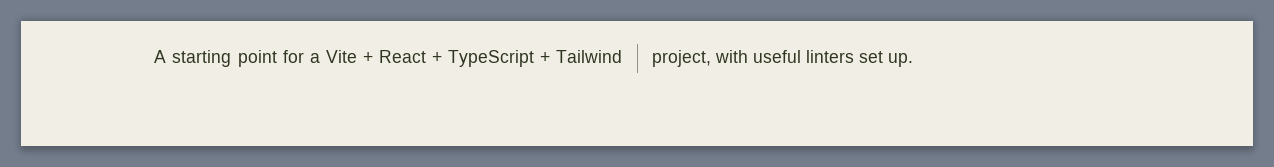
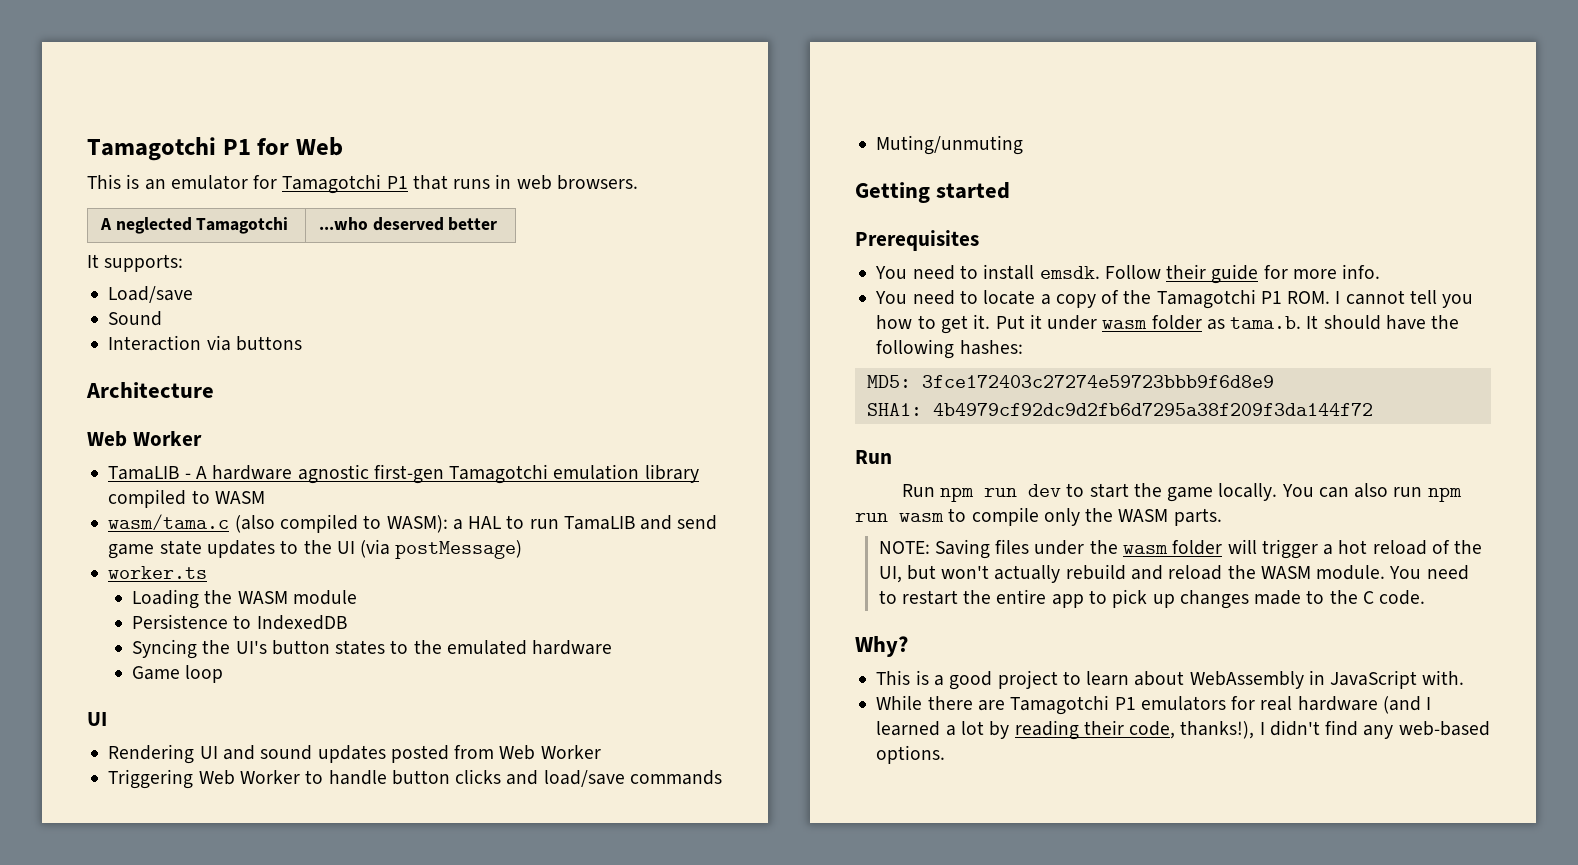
[154,50,913,67] A starting point for a Vite + React + TypeScript + Tailwind project, with useful linters set up. -> [87,137,343,161] [87,174,638,194] [99,217,289,234] [318,217,498,231] [87,254,184,272] [108,286,194,303] [108,311,163,326] [108,335,302,351] [86,382,214,398] [87,431,202,447] [108,464,699,484] [108,489,265,508] [108,514,718,533] [108,539,523,559] [108,566,208,579] [132,589,357,609] [132,614,347,630] [132,639,613,659] [132,665,224,683] [87,712,107,726] [108,744,601,764] [108,769,722,789] [876,135,1024,155] [855,182,1011,203] [855,230,979,251] [875,264,1381,284] [875,289,1474,309] [876,314,1460,334] [876,339,1023,359] [866,375,1274,388] [866,403,1373,416] [855,450,892,464] [901,483,1462,502] [855,507,1222,526] [878,539,1483,559] [878,564,1469,583] [878,589,1426,609] [855,636,908,657] [876,670,1465,690] [876,695,1432,715] [876,720,1490,740] [876,745,946,764] Tamagotchi P1 for Web // This is an emulator for Tamagotchi P1 that runs in web browsers. // A neglected Tamagotchi | ...who deserved better // It supports: // Load/save // Sound // Interaction via buttons // Architecture // Web Worker // TamaLIB - A hardware agnostic first-gen Tamagotchi emulation library compiled to WASM // wasm/tama.c (also compiled to WASM): a HAL to run TamaLIB and send game state updates to the UI (via postMessage) // worker.ts // Loading the WASM module // Persistence to IndexedDB // Syncing the UI's button states to the emulated hardware // Game loop // UI // Rendering UI and sound updates posted from Web Worker // Triggering Web Worker to handle button clicks and load/save commands // Muting/unmuting // Getting started // Prerequisites // You need to install emsdk. Follow their guide for more info. // You need to locate a copy of the Tamagotchi P1 ROM. I cannot tell you how to get it. Put it under wasm folder as tama.b. It should have the following hashes: // MD5: 3fce172403c27274e59723bbb9f6d8e9 // SHA1: 4b4979cf92dc9d2fb6d7295a38f209f3da144f72 // Run // Run npm run dev to start the game locally. You can also run npm run wasm to compile only the WASM parts. // NOTE: Saving files under the wasm folder will trigger a hot reload of the UI, but won't actually rebuild and reload the WASM module. You need to restart the entire app to pick up changes made to the C code. // Why? // This is a good project to learn about WebAssembly in JavaScript with. // While there are Tamagotchi P1 emulators for real hardware (and I learned a lot by reading their code, thanks!), I didn't find any web-based options.

